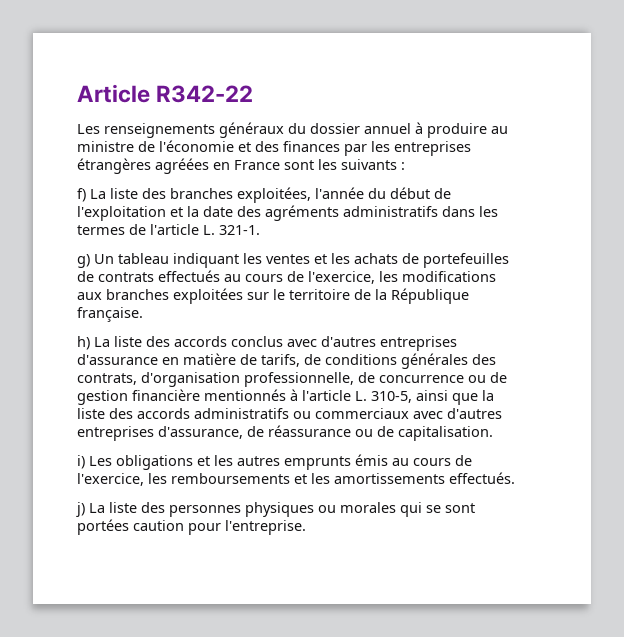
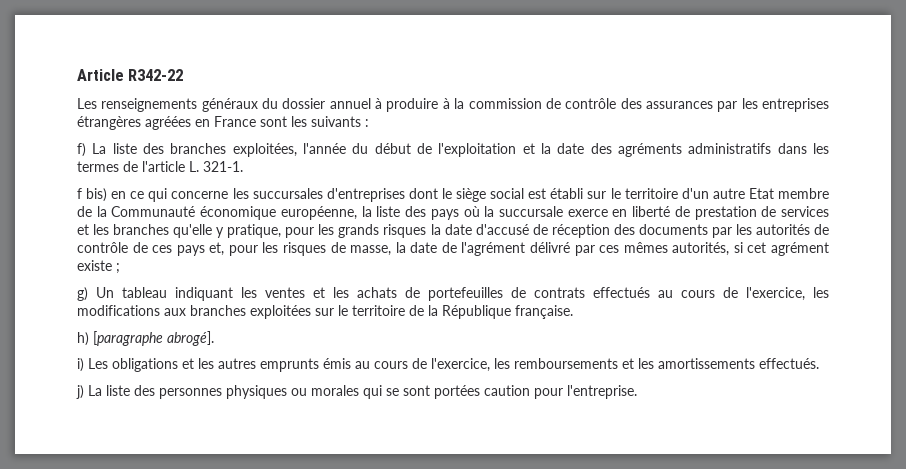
[491,126,508,134] [77,140,340,152] au ministre de l'économie et des finances -> [442,98,713,109] à la commission de contrôle des assurances
(260, 230) none -> [77,188,829,202] [77,206,829,220] [77,224,829,238] [77,242,829,256] [77,260,120,274] // f bis) en ce qui concerne les succursales d'entreprises dont le siège social est établi sur le territoire d'un autre Etat membre de la Communauté économique européenne, la liste des pays où la succursale exerce en liberté de prestation de services et les branches qu'elle y pratique, pour les grands risques la date d'accusé de réception des documents par les autorités de contrôle de ces pays et, pour les risques de masse, la date de l'agrément délivré par ces mêmes autorités, si cet agrément existe ;
[94,336,457,351] [77,353,496,369] [77,372,507,387] [77,389,494,405] [77,408,502,419] [77,425,493,441] La liste des accords conclus avec d'autres entreprises d'assurance en matière de tarifs, de conditions générales des contrats, d'organisation professionnelle, de concurrence ou de gestion financière mentionnés à l'article L. 310-5, ainsi que la liste des accords administratifs ou commerciaux avec d'autres entreprises d'assurance, de réassurance ou de capitalisation. -> [93,331,214,346] [paragraphe abrogé].

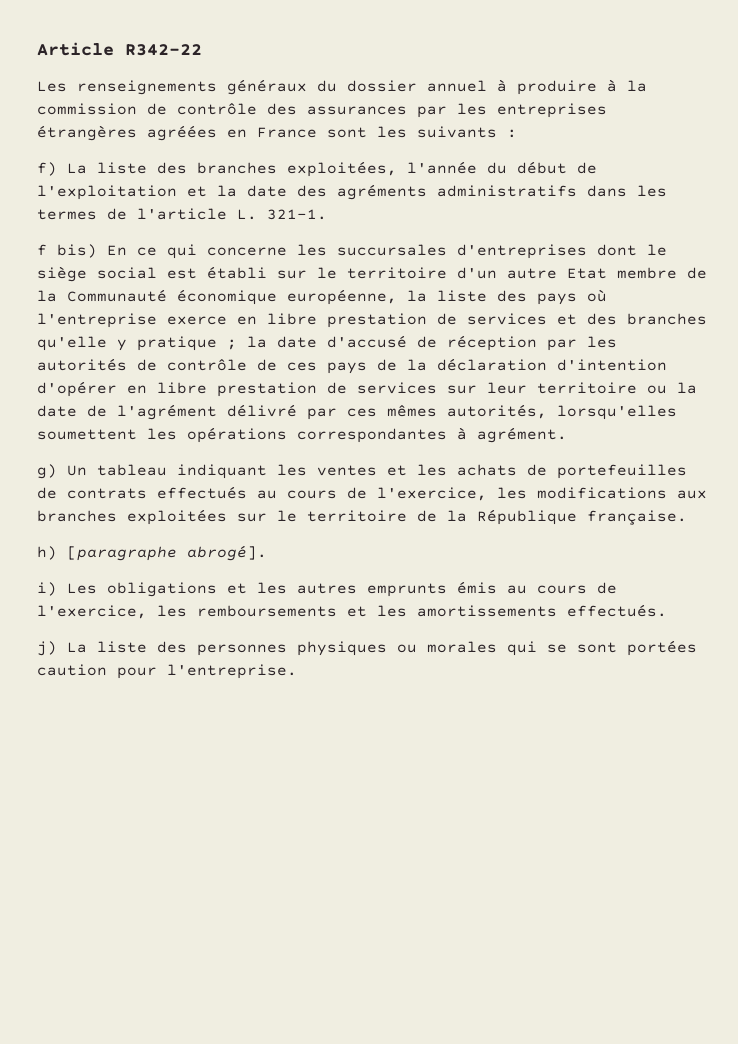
[111,191,127,199] en -> [107,245,127,256] En
[484,206,690,217] la succursale exerce en liberté de -> [37,313,317,328] l'entreprise exerce en libre
[93,224,110,235] les -> [587,313,617,325] des
[227,224,427,238] pratique, pour les grands risques -> [137,336,237,351] pratique ;
[613,224,708,235] des documents -> (537, 343) none
[209,242,392,256] et, pour les risques de masse, -> [377,358,667,371] [37,381,667,397] de la déclaration d'intention d'opérer en libre prestation de services sur leur territoire ou
[733,242,829,256] [77,260,120,274] si cet agrément existe ; -> [557,405,677,420] [37,427,567,443] lorsqu'elles soumettent les opérations correspondantes à agrément.

